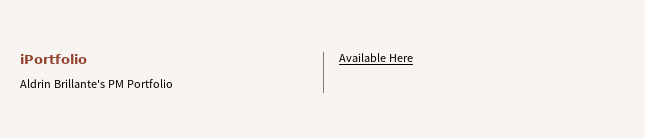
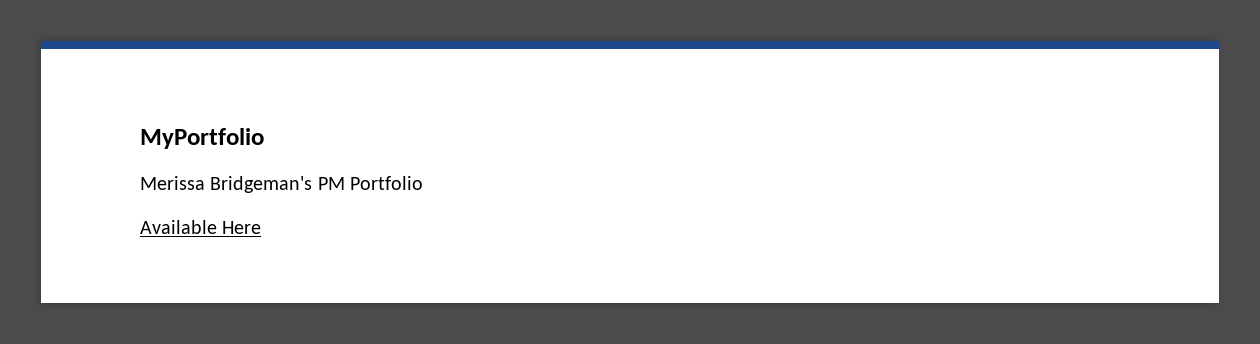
[20,54,87,64] [20,79,105,88] iPortfolio // Aldrin Brillante's -> [140,128,264,149] [140,176,313,193] MyPortfolio // Merissa Bridgeman's

